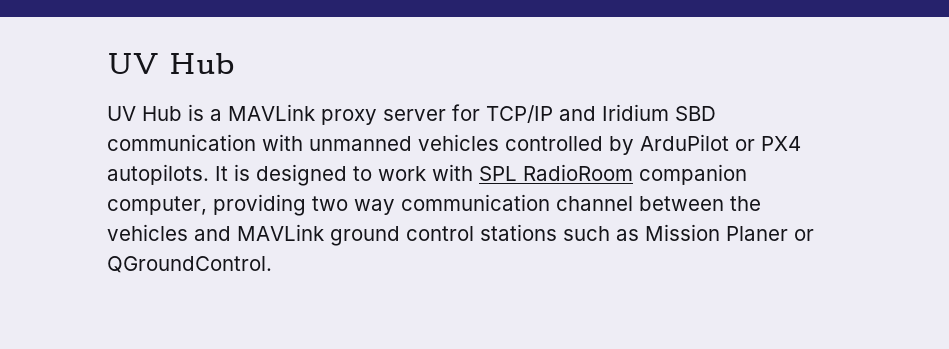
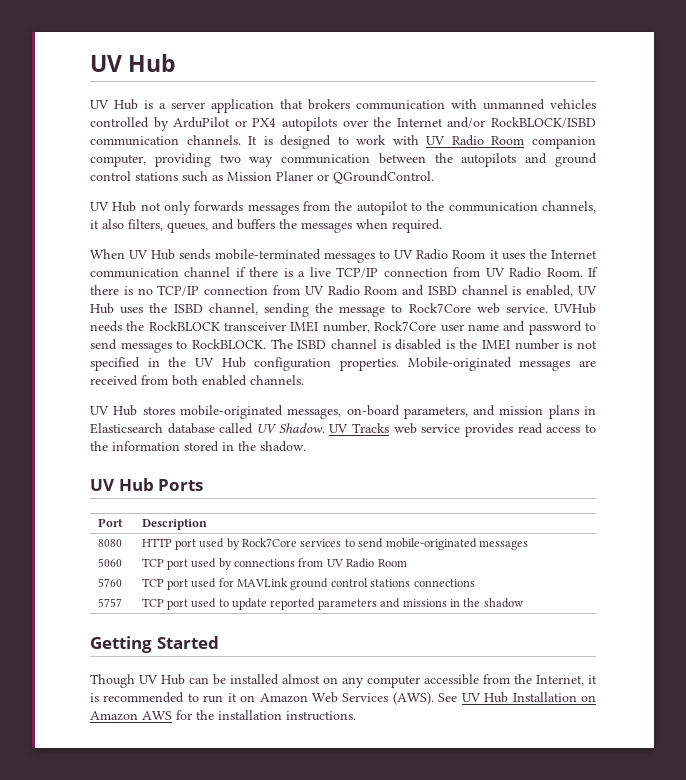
[228,104,716,125] MAVLink proxy server for TCP/IP and Iridium SBD -> [171,99,350,113] server application that brokers
[107,164,209,185] autopilots. -> [282,117,596,131] [90,135,241,146] autopilots over the Internet and/or RockBLOCK/ISBD communication channels.
[479,164,633,181] SPL RadioRoom -> [426,135,525,146] UV Radio Room
[556,196,633,211] channel -> (371, 159) none
[107,224,324,241] vehicles and MAVLink -> [461,153,548,167] autopilots and
(272, 264) none -> [90,201,596,215] [90,219,442,233] [90,249,597,263] [90,267,598,278] [90,285,597,297] [90,303,596,317] [90,321,597,335] [90,339,598,353] [90,357,596,371] [90,375,304,386] [90,405,596,419] [90,423,597,437] [90,441,306,452] [90,478,204,491] [97,518,123,527] [141,519,207,530] [97,539,122,547] [141,538,528,550] [97,558,122,567] [141,558,407,570] [97,578,122,587] [141,578,475,590] [97,598,122,607] [141,598,524,610] [90,636,219,653] [90,674,597,688] [90,692,596,705] [90,710,356,721] // UV Hub not only forwards messages from the autopilot to the communication channels, it also filters, queues, and buffers the messages when required. // When UV Hub sends mobile-terminated messages to UV Radio Room it uses the Internet communication channel if there is a live TCP/IP connection from UV Radio Room. If there is no TCP/IP connection from UV Radio Room and ISBD channel is enabled, UV Hub uses the ISBD channel, sending the message to Rock7Core web service. UVHub needs the RockBLOCK transceiver IMEI number, Rock7Core user name and password to send messages to RockBLOCK. The ISBD channel is disabled is the IMEI number is not specified in the UV Hub configuration properties. Mobile-originated messages are received from both enabled channels. // UV Hub stores mobile-originated messages, on-board parameters, and mission plans in Elasticsearch database called UV Shadow. UV Tracks web service provides read access to the information stored in the shadow. // UV Hub Ports // Port | Description // 8080 | HTTP port used by Rock7Core services to send mobile-originated messages // 5060 | TCP port used by connections from UV Radio Room // 5760 | TCP port used for MAVLink ground control stations connections // 5757 | TCP port used to update reported parameters and missions in the shadow // Getting Started // Though UV Hub can be installed almost on any computer accessible from the Internet, it is recommended to run it on Amazon Web Services (AWS). See UV Hub Installation on Amazon AWS for the installation instructions.

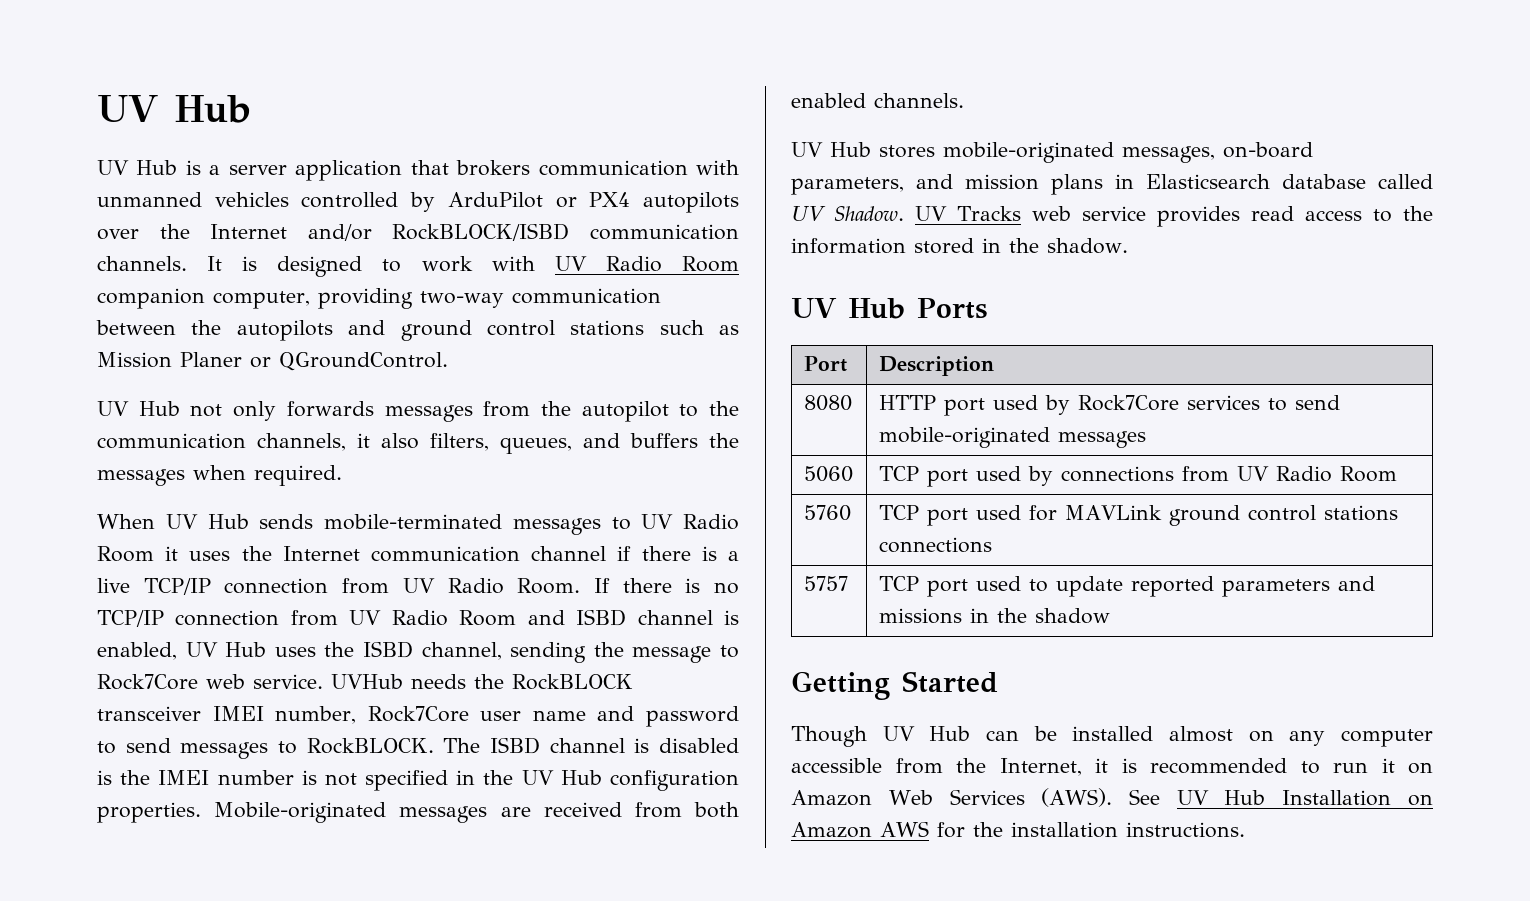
[219,154,274,167] two way -> [419,291,504,308] two-way

